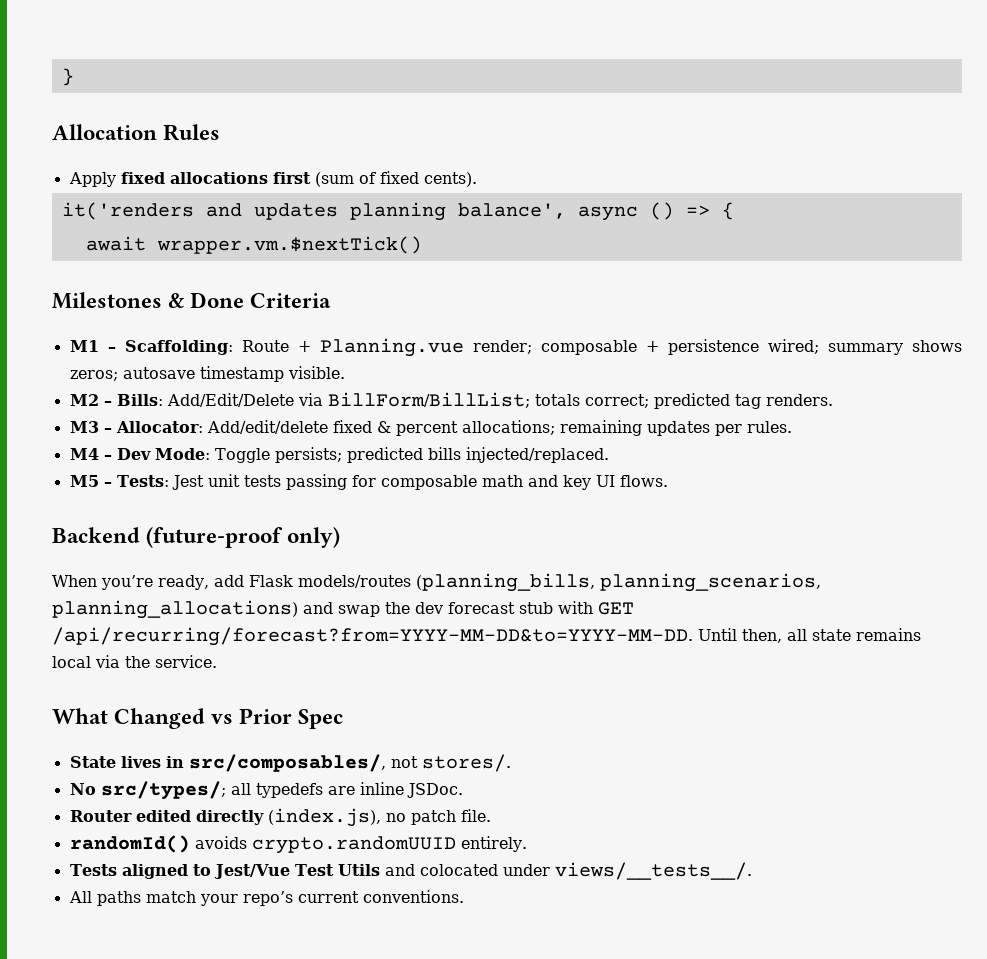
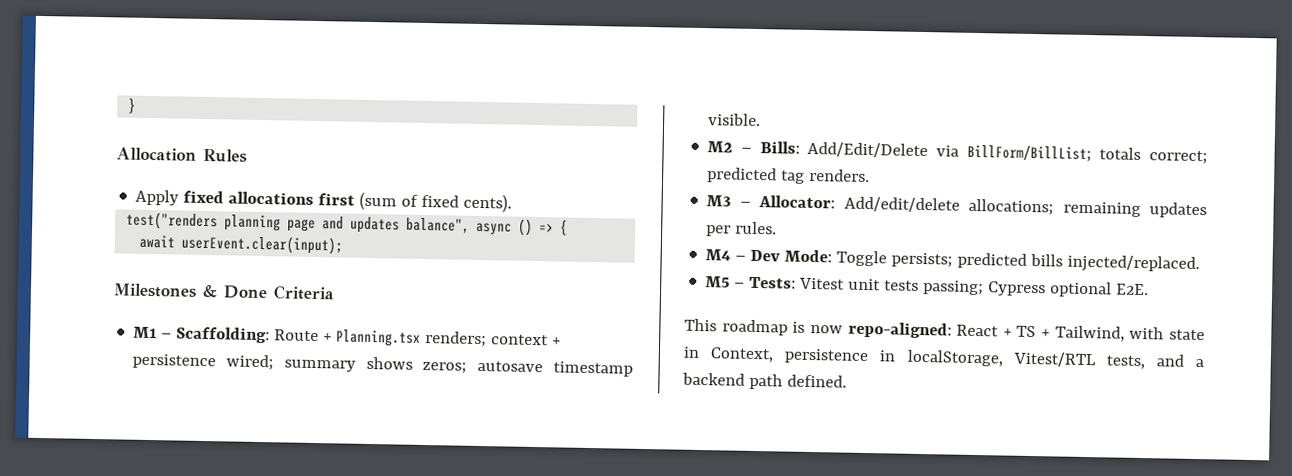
[61,202,566,221] it('renders and updates planning balance', -> [126,211,471,234] test("renders planning page and updates balance",
[156,236,422,254] wrapper.vm.$nextTick() -> [181,234,344,255] userEvent.clear(input);
[319,338,637,357] Planning.vue render; composable -> [335,329,550,348] Planning.tsx renders; context
[332,420,458,436] fixed & percent -> (960, 204) none
[171,475,204,490] Jest -> [799,277,846,290] Vitest
[285,474,668,490] [52,527,341,548] [52,573,821,592] [52,600,634,619] [52,627,921,646] [52,655,217,668] [52,708,344,729] [69,754,511,772] [69,781,463,800] [69,808,491,827] [69,835,527,854] [69,862,752,880] [68,890,464,906] passing for composable math and key UI flows. // Backend (future-proof only) // When you’re ready, add Flask models/routes (planning_bills, planning_scenarios, planning_allocations) and swap the dev forecast stub with GET /api/recurring/forecast?from=YYYY-MM-DD&to=YYYY-MM-DD. Until then, all state remains local via the service. // What Changed vs Prior Spec // State lives in src/composables/, not stores/. // No src/types/; all typedefs are inline JSDoc. // Router edited directly (index.js), no patch file. // randomId() avoids crypto.randomUUID entirely. // Tests aligned to Jest/Vue Test Utils and colocated under views/__tests__/. // All paths match your repo’s current conventions. -> [923,280,1150,298] [684,318,1205,342] [683,346,1204,370] [682,372,847,390] passing; Cypress optional E2E. // This roadmap is now repo-aligned: React + TS + Tailwind, with state in Context, persistence in localStorage, Vitest/RTL tests, and a backend path defined.

